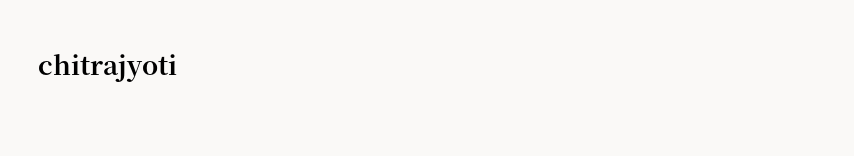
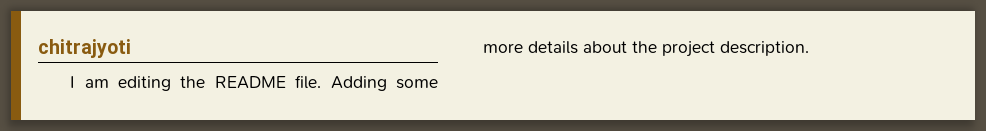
(177, 68) none -> [70,75,438,91] [483,41,809,57] // I am editing the README file. Adding some more details about the project description.

